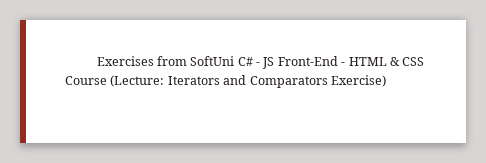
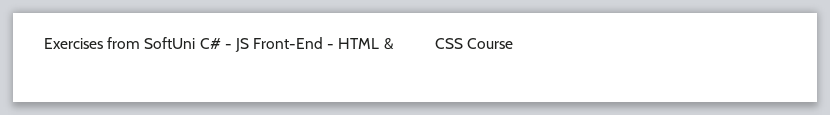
[110,75,386,88] (Lecture: Iterators and Comparators Exercise) -> (514, 43) none

